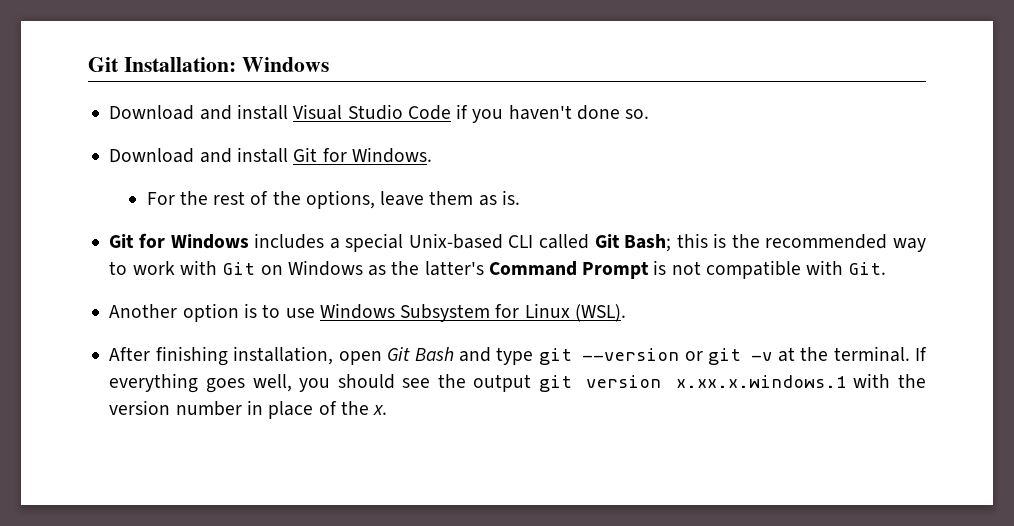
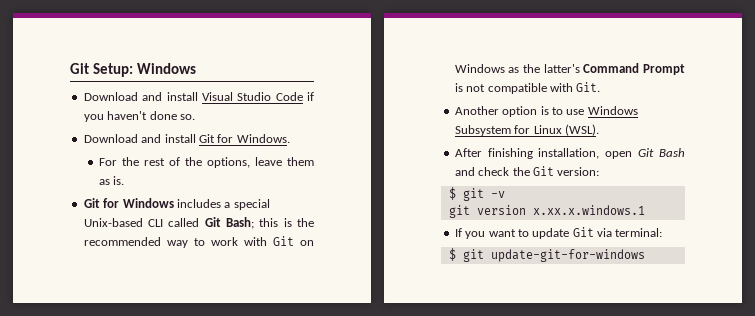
[88,57,236,72] Git Installation: -> [70,63,133,77] Git Setup:
[496,346,927,365] [109,373,926,393] [109,400,388,419] type git --version or git -v at the terminal. If everything goes well, you should see the output git version x.xx.x.windows.1 with the version number in place of the x. -> [478,166,600,176] [448,187,505,201] [448,205,645,218] [454,227,663,239] [448,248,645,262] check the Git version: // $ git -v // git version x.xx.x.windows.1 // If you want to update Git via terminal: // $ git update-git-for-windows

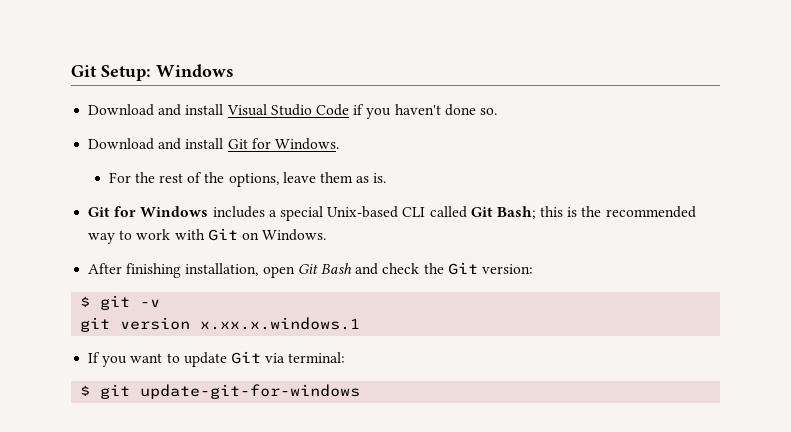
[454,63,685,75] [454,82,601,94] [454,106,638,117] [454,124,599,136] Windows as the latter's Command Prompt is not compatible with Git. // Another option is to use Windows Subsystem for Linux (WSL). -> [262,229,327,241] Windows.

